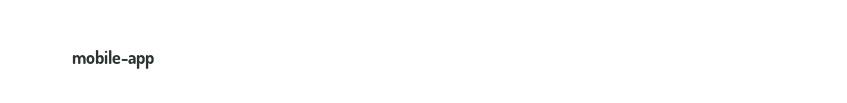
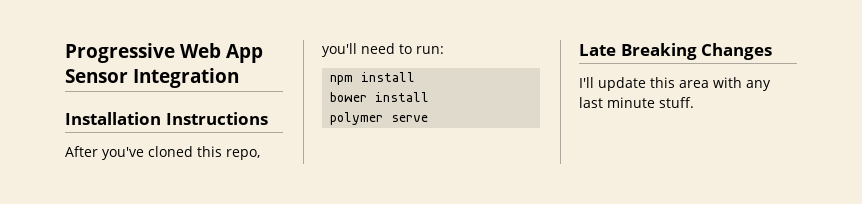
[72,50,154,69] mobile-app -> [65,43,264,63] [65,68,240,88] [65,112,268,125] [65,146,260,160] [322,43,444,57] [330,72,416,85] [330,92,430,102] [330,112,429,125] [579,43,773,60] [579,77,771,91] [579,97,694,108] Progressive Web App Sensor Integration // Installation Instructions // After you've cloned this repo, you'll need to run: // npm install // bower install // polymer serve // Late Breaking Changes // I'll update this area with any last minute stuff.

